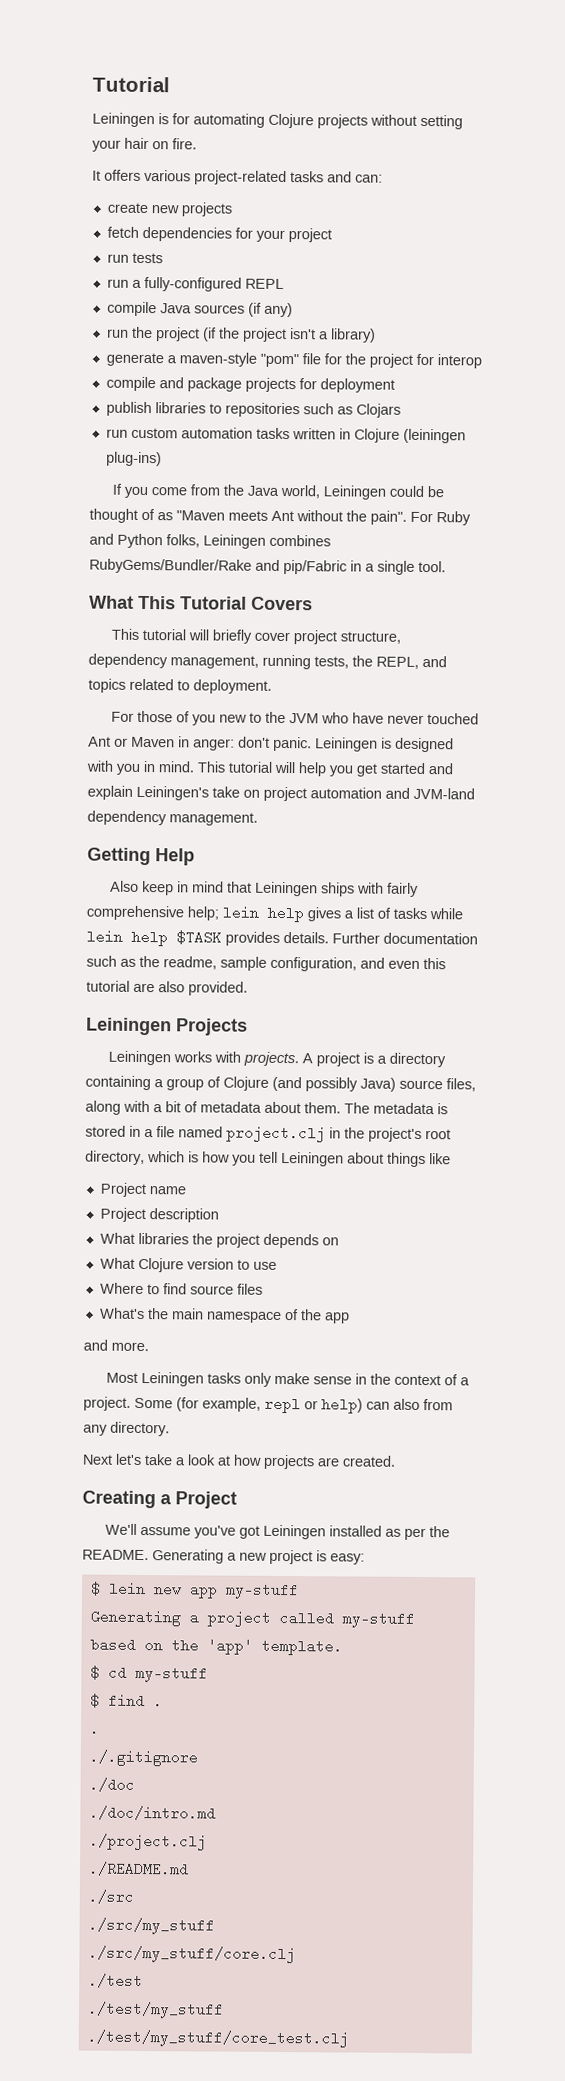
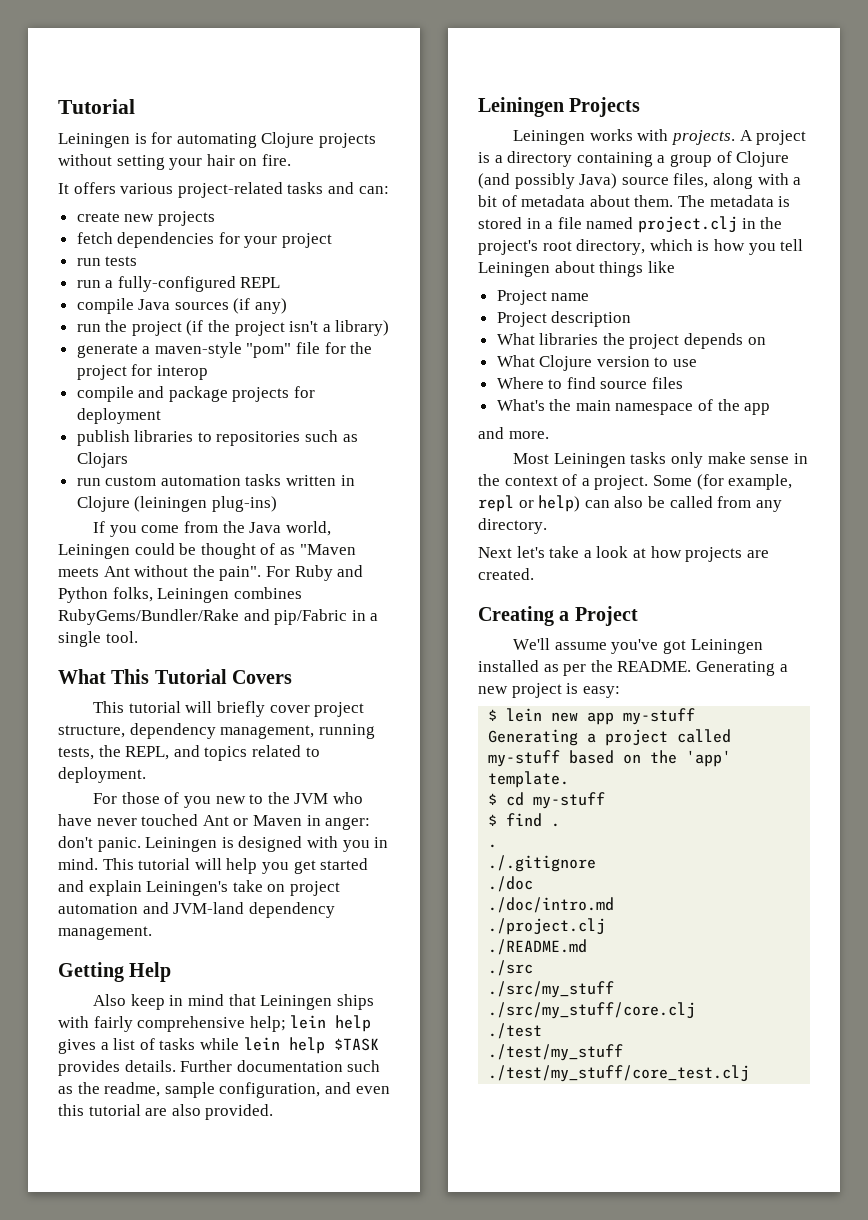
(420, 1404) none -> [647,496,713,508] be called

